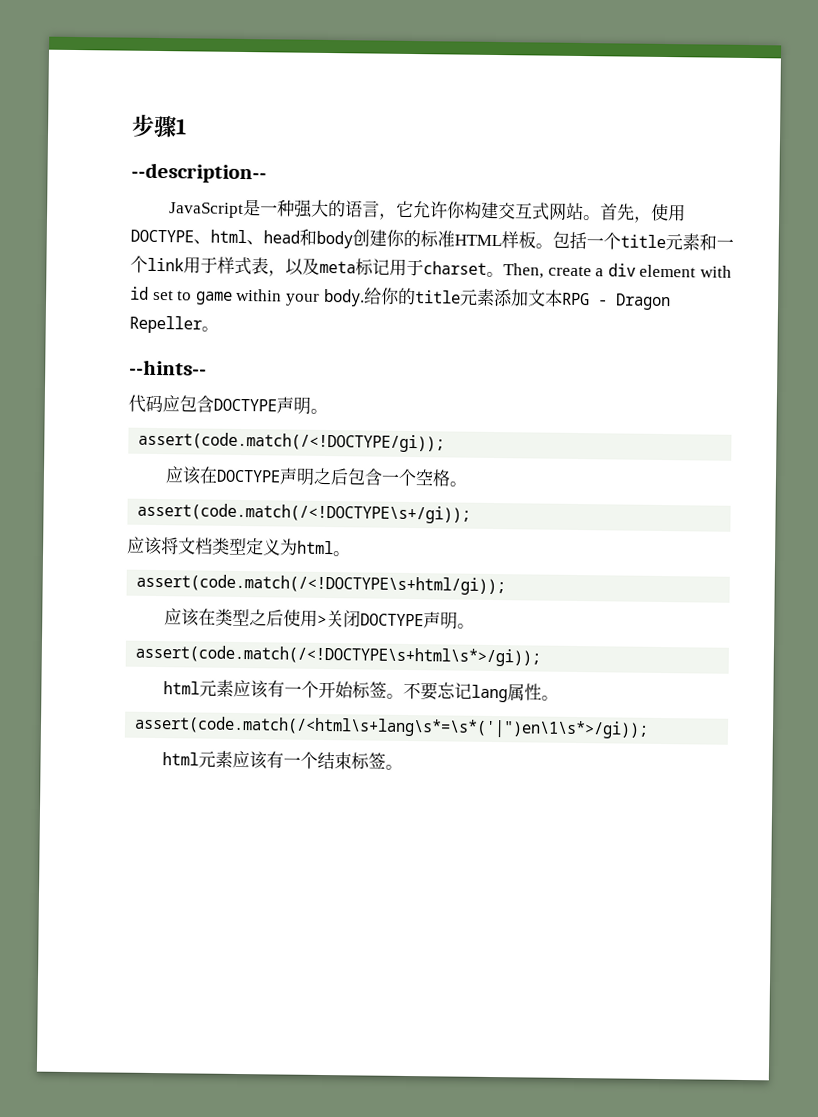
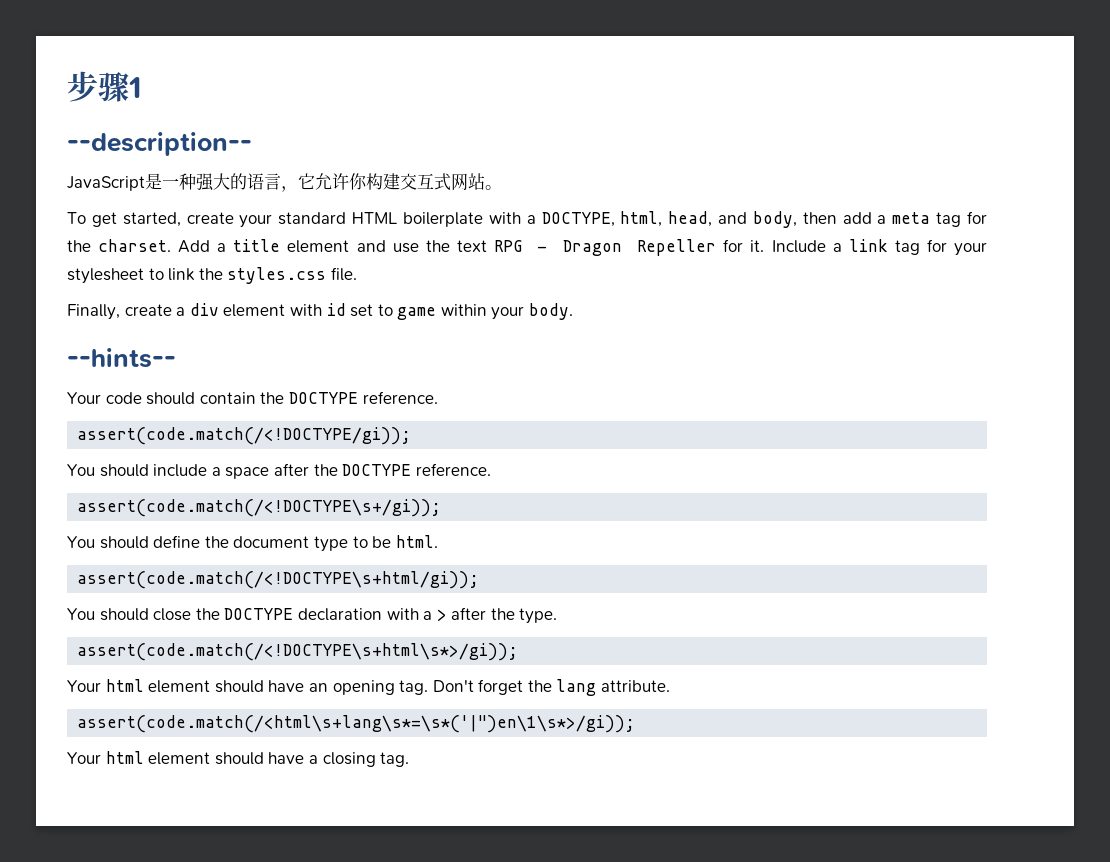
[599,203,686,223] [130,228,734,251] [130,255,544,279] 首先，使用DOCTYPE、html、head和body创建你的标准HTML样板。包括一个title元素和一个link用于样式表，以及meta标记用于charset。Then, -> [67,211,988,228] [67,239,987,256] [67,267,357,284] [67,304,120,320] // To get started, create your standard HTML boilerplate with a DOCTYPE, html, head, and body, then add a meta tag for the charset. Add a title element and use the text RPG - Dragon Repeller for it. Include a link tag for your stylesheet to link the styles.css file. // Finally,
[363,287,671,311] [129,315,219,334] [129,359,207,376] [128,394,328,415] [138,431,446,453] [164,466,467,487] [137,502,472,524] [127,536,351,557] [136,573,507,596] [163,608,475,630] [135,644,542,667] [162,679,559,703] [134,715,650,739] [161,750,403,770] 给你的title元素添加文本RPG - Dragon Repeller。 // --hints-- // 代码应包含DOCTYPE声明。 // assert(code.match(/<!DOCTYPE/gi)); // 应该在DOCTYPE声明之后包含一个空格。 // assert(code.match(/<!DOCTYPE\s+/gi)); // 应该将文档类型定义为html。 // assert(code.match(/<!DOCTYPE\s+html/gi)); // 应该在类型之后使用>关闭DOCTYPE声明。 // assert(code.match(/<!DOCTYPE\s+html\s*>/gi)); // html元素应该有一个开始标签。不要忘记lang属性。 // assert(code.match(/<html\s+lang\s*=\s*('|")en\1\s*>/gi)); // html元素应该有一个结束标签。 -> [67,348,176,368] [67,391,438,405] [77,427,412,445] [67,463,491,479] [77,499,442,517] [67,535,438,552] [77,571,480,589] [67,607,558,624] [77,643,519,661] [67,679,671,696] [77,715,636,733] [67,751,410,767] // --hints-- // Your code should contain the DOCTYPE reference. // assert(code.match(/<!DOCTYPE/gi)); // You should include a space after the DOCTYPE reference. // assert(code.match(/<!DOCTYPE\s+/gi)); // You should define the document type to be html. // assert(code.match(/<!DOCTYPE\s+html/gi)); // You should close the DOCTYPE declaration with a > after the type. // assert(code.match(/<!DOCTYPE\s+html\s*>/gi)); // Your html element should have an opening tag. Don't forget the lang attribute. // assert(code.match(/<html\s+lang\s*=\s*('|")en\1\s*>/gi)); // Your html element should have a closing tag.

